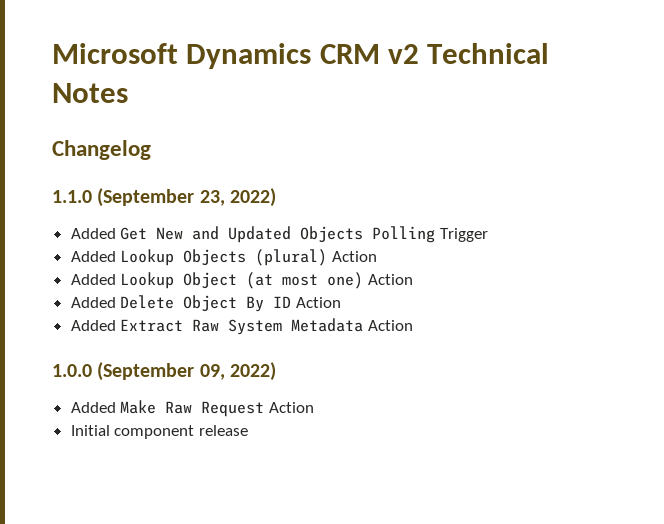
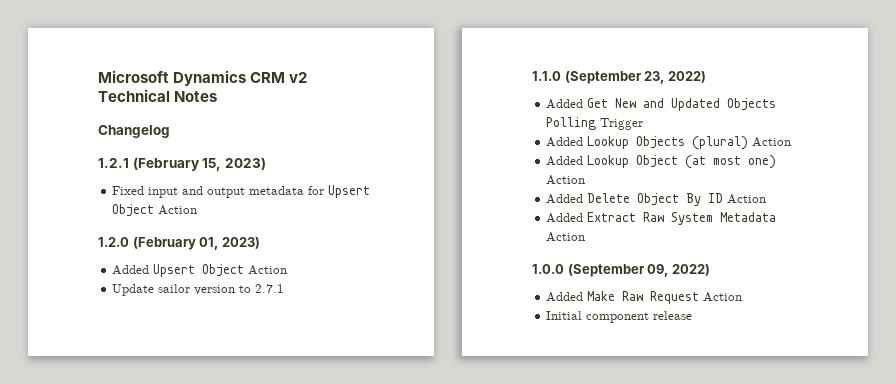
(151, 150) none -> [98,157,266,171] [112,185,371,198] [112,204,198,217] [98,237,260,250] [112,264,288,277] [112,284,285,296] // 1.2.1 (February 15, 2023) // Fixed input and output metadata for Upsert Object Action // 1.2.0 (February 01, 2023) // Added Upsert Object Action // Update sailor version to 2.7.1

